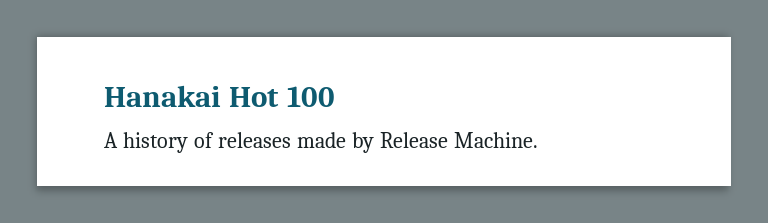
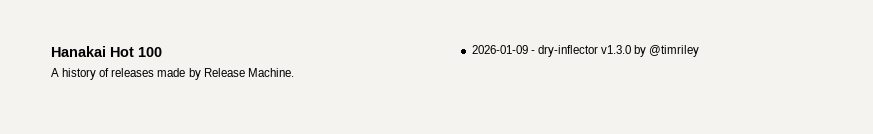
(538, 140) none -> [471,45,700,57] // 2026-01-09 - dry-inflector v1.3.0 by @timriley

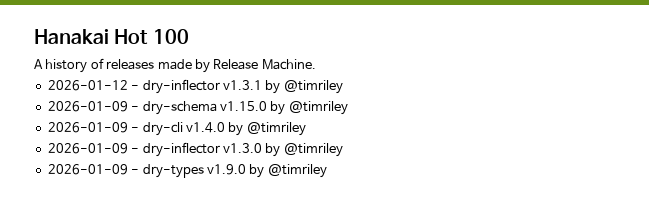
(294, 72) none -> [47,79,343,94] [47,101,348,115] [47,122,306,136] // 2026-01-12 - dry-inflector v1.3.1 by @timriley // 2026-01-09 - dry-schema v1.15.0 by @timriley // 2026-01-09 - dry-cli v1.4.0 by @timriley
(700, 51) none -> [47,164,327,178] // 2026-01-09 - dry-types v1.9.0 by @timriley

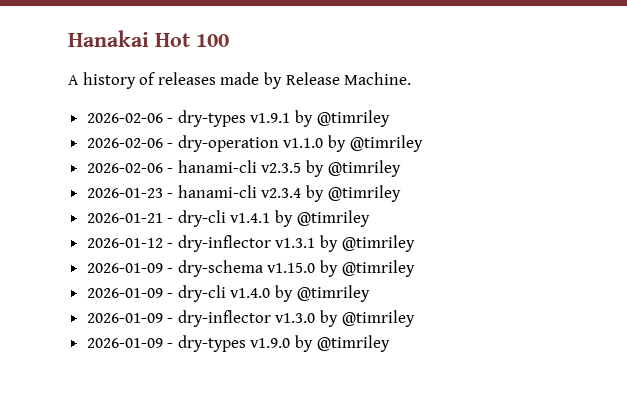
(316, 64) none -> [86,110,390,127] [86,135,423,152] [86,160,401,177] [86,185,401,202] [86,210,370,227] // 2026-02-06 - dry-types v1.9.1 by @timriley // 2026-02-06 - dry-operation v1.1.0 by @timriley // 2026-02-06 - hanami-cli v2.3.5 by @timriley // 2026-01-23 - hanami-cli v2.3.4 by @timriley // 2026-01-21 - dry-cli v1.4.1 by @timriley

